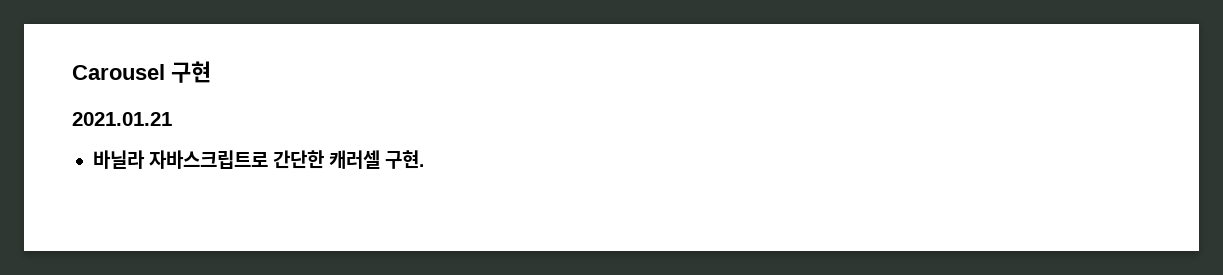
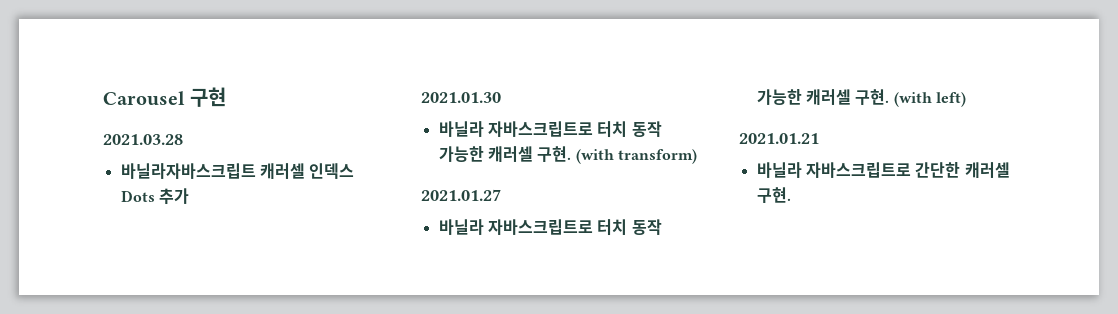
(211, 72) none -> [103,134,183,145] [120,163,355,179] [120,188,189,205] [421,92,501,103] [438,121,662,138] [438,146,697,164] [421,189,501,201] [438,219,662,236] [756,89,966,107] // 2021.03.28 // 바닐라자바스크립트 캐러셀 인덱스 Dots 추가 // 2021.01.30 // 바닐라 자바스크립트로 터치 동작 가능한 캐러셀 구현. (with transform) // 2021.01.27 // 바닐라 자바스크립트로 터치 동작 가능한 캐러셀 구현. (with left)

